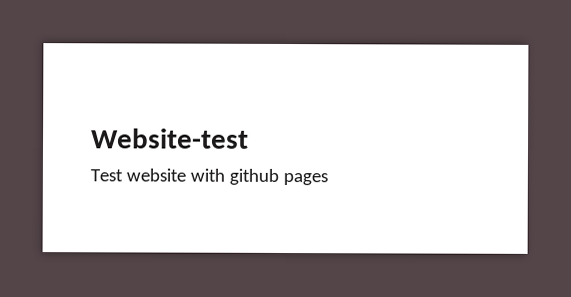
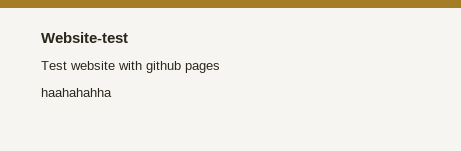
(328, 179) none -> [41,88,112,97] // haahahahha

